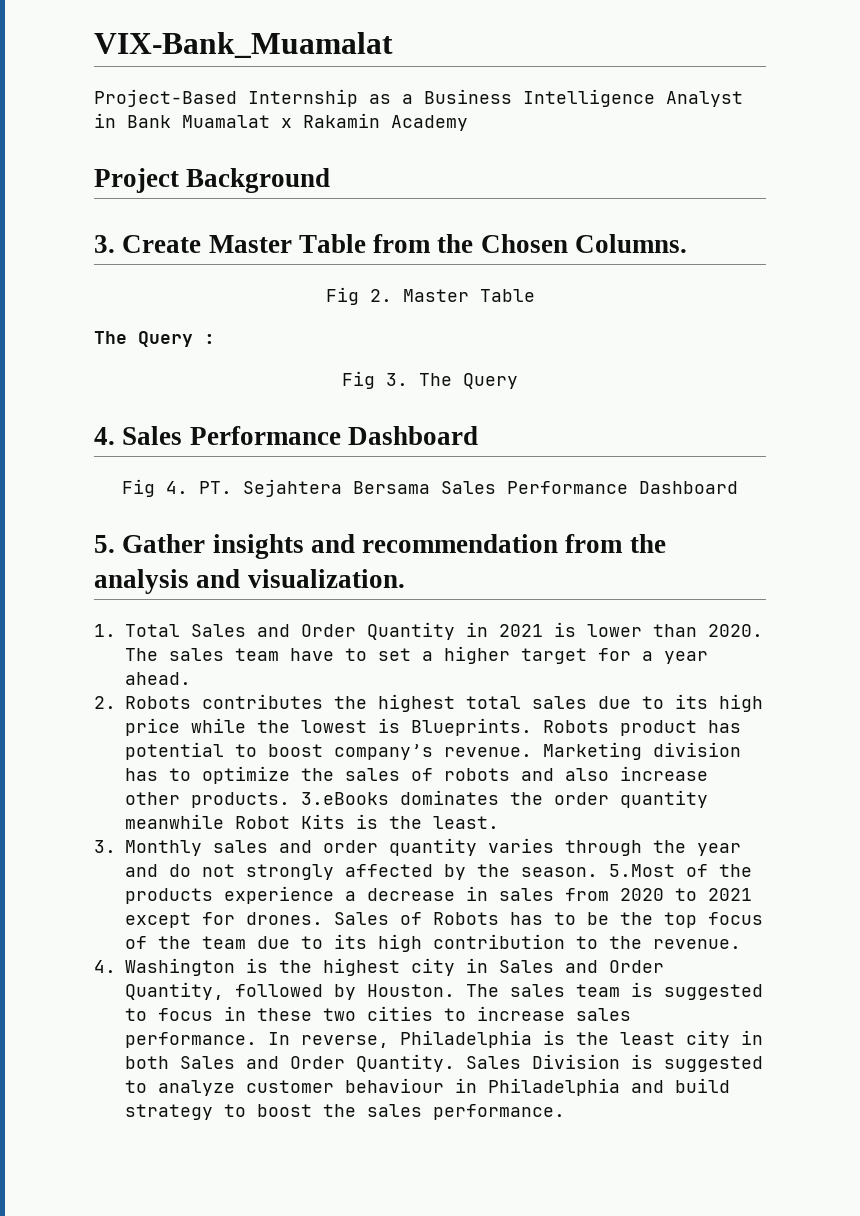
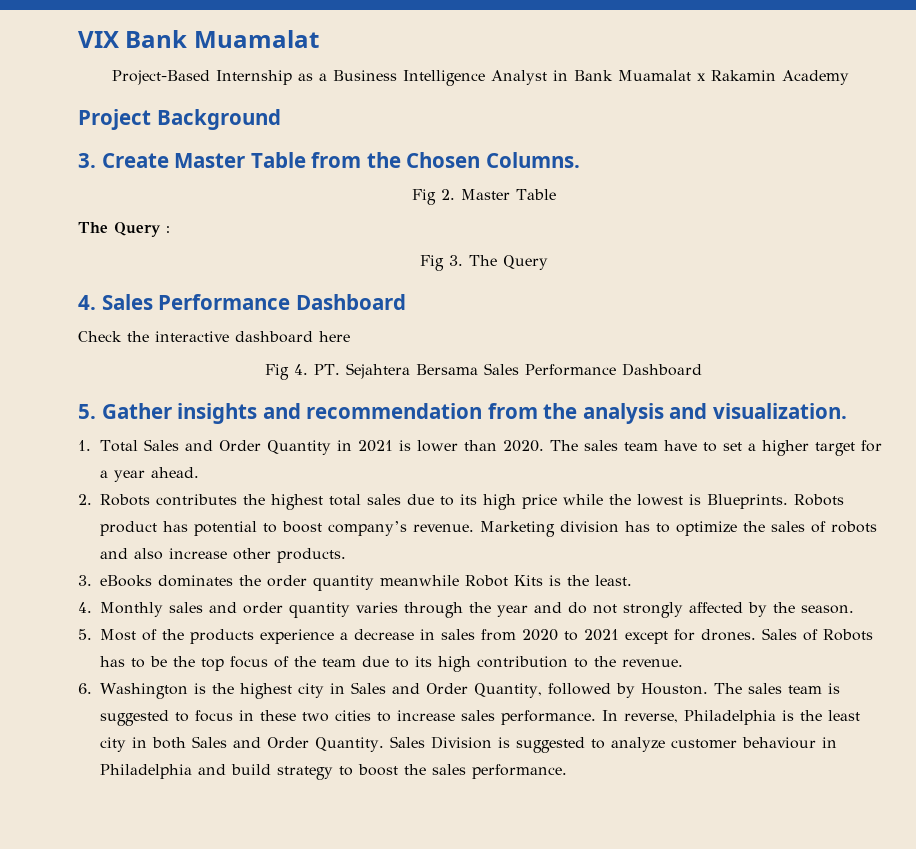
[94,32,393,58] VIX-Bank_Muamalat -> [78,30,319,48] VIX Bank Muamalat
(478, 435) none -> [78,331,350,343] // Check the interactive dashboard here
[301,792,389,805] 3.eBooks -> [78,575,153,587] // 3. eBooks
[94,840,116,853] 3. -> [78,602,92,613] 4.
[609,864,675,877] 5.Most -> [78,629,137,641] // 5. Most
[94,960,116,973] 4. -> [78,683,92,694] 6.

